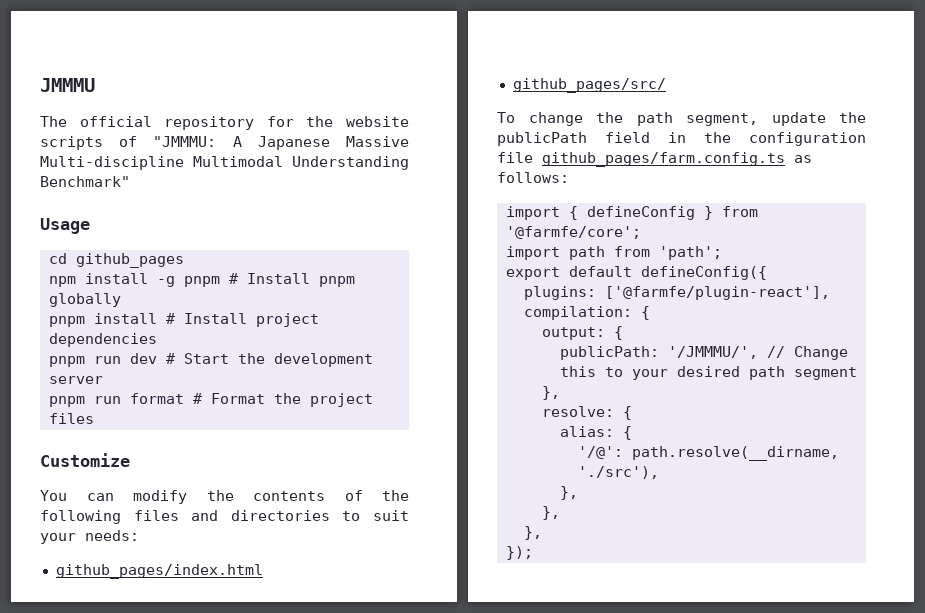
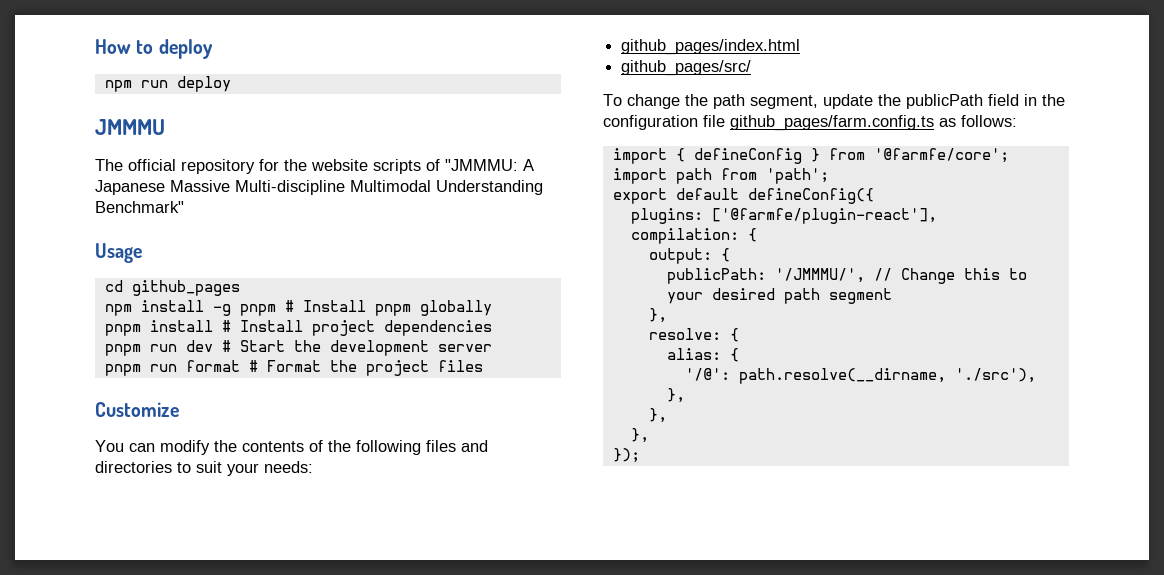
(40, 85) none -> [95,39,213,59] [104,76,231,92] How to deploy // npm run deploy //

